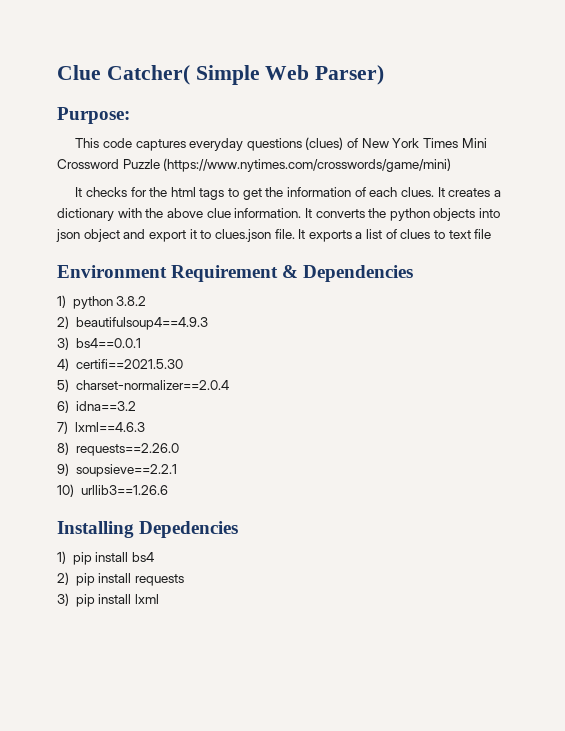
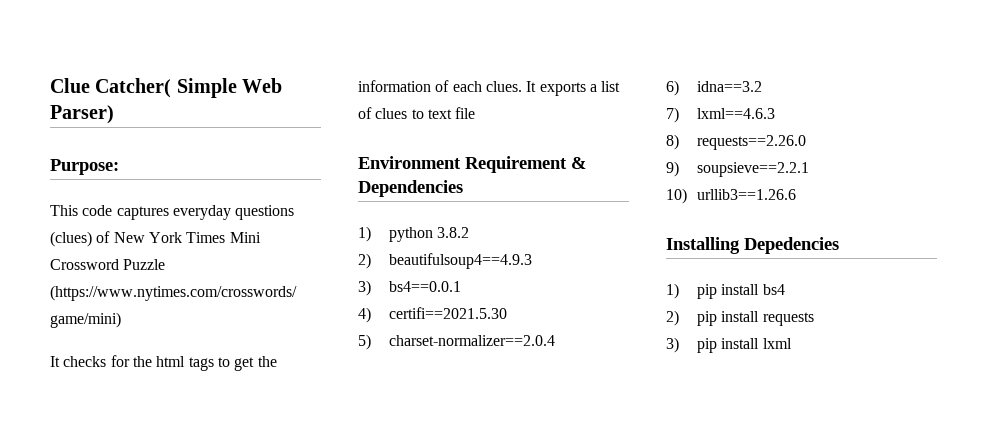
[448,188,501,197] [57,208,501,221] [56,229,306,242] creates a dictionary with the above clue information. It converts the python objects into json object and export it to clues.json file. It -> (537, 86) none

